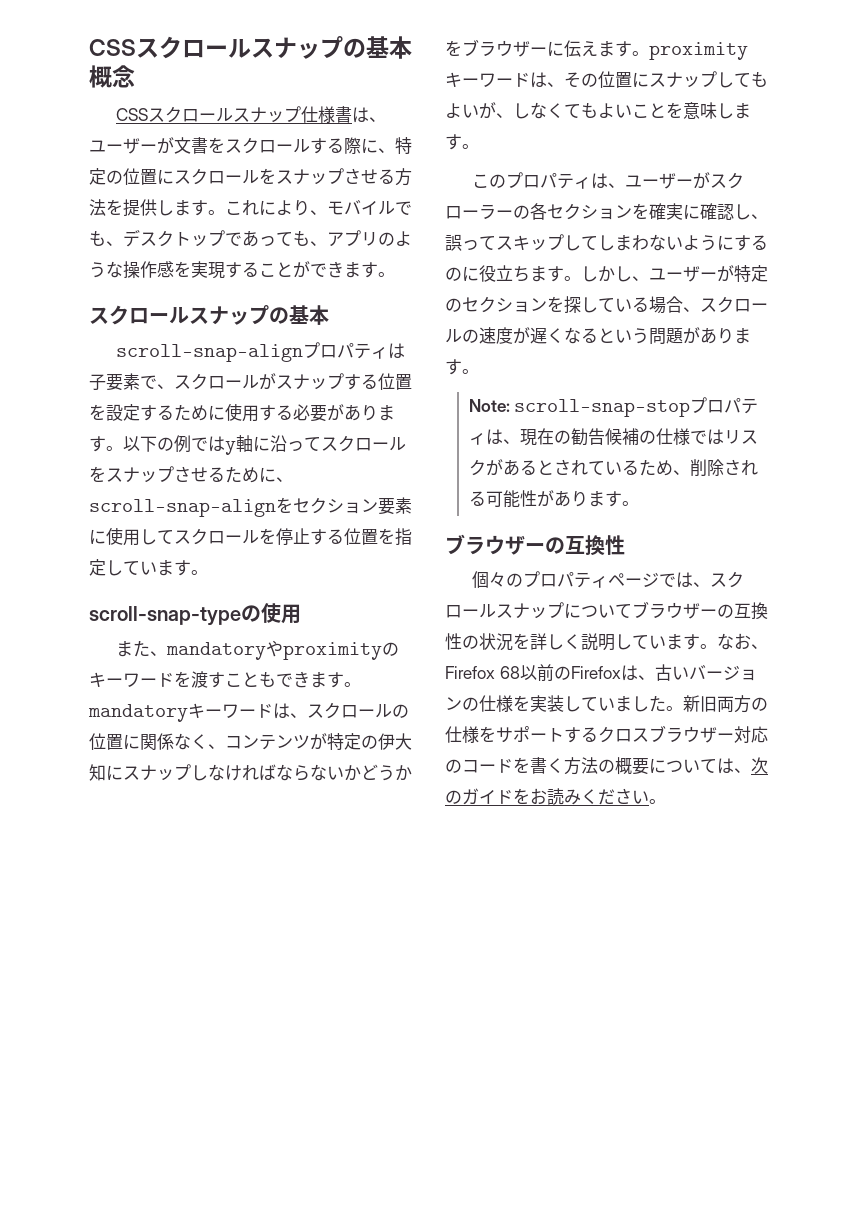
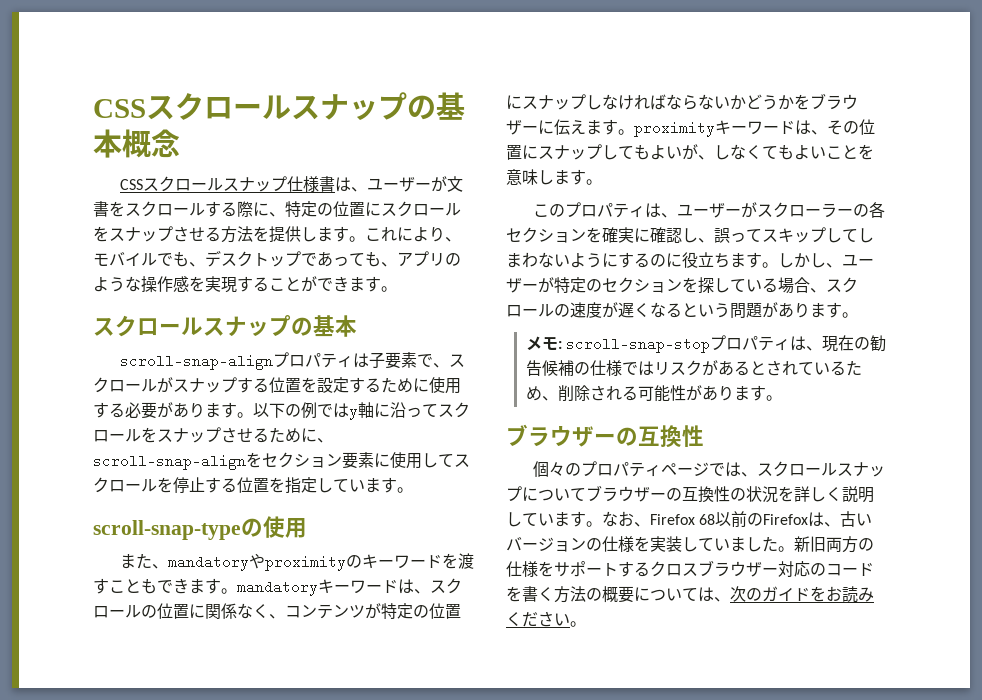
[378,733,412,750] [89,764,106,781] 伊大知 -> [429,603,461,619] 位置
[468,399,510,412] Note: -> [525,336,562,350] メモ:

